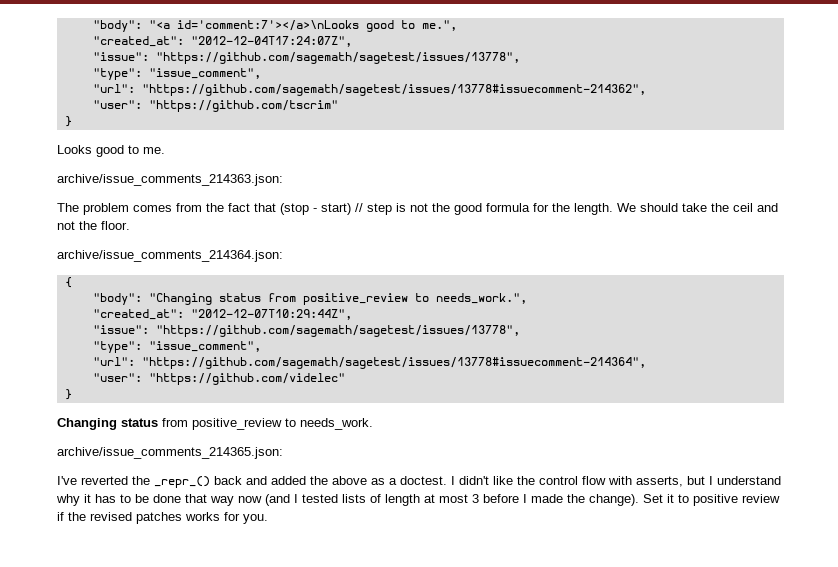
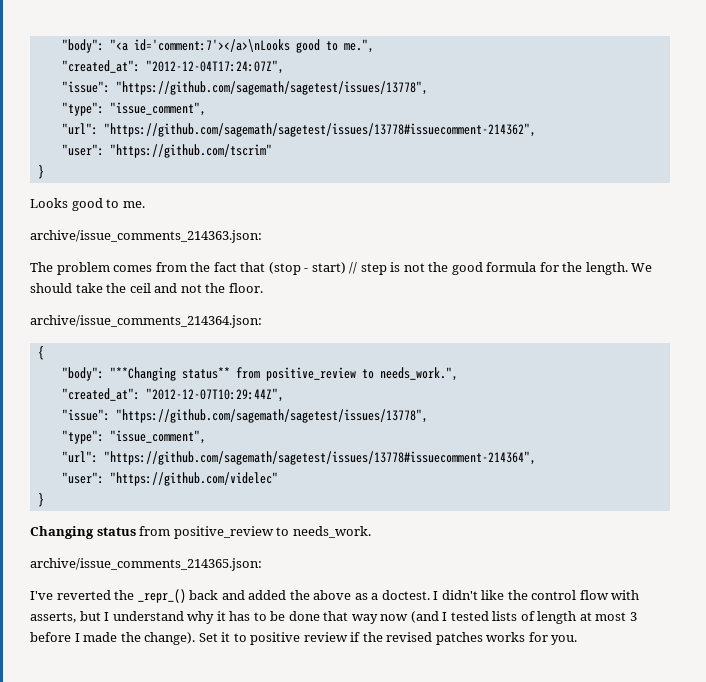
[148,293,261,305] "Changing status -> [109,367,230,381] "**Changing status**

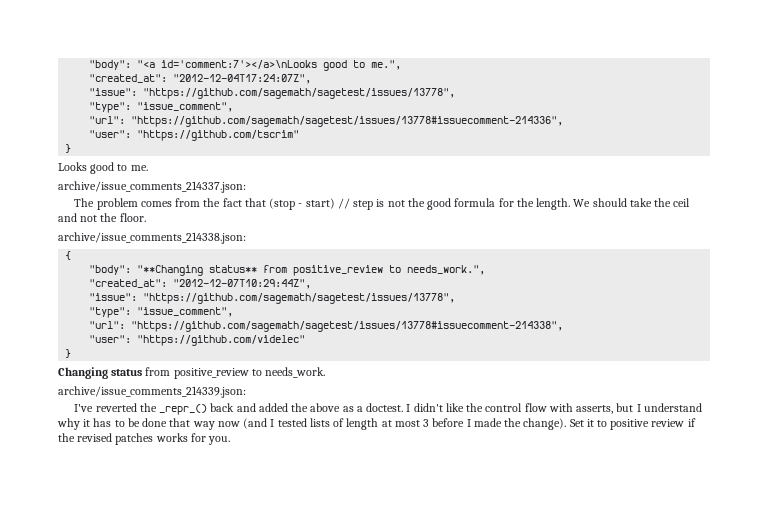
[103,123,536,137] "https://github.com/sagemath/sagetest/issues/13778#issuecomment-214362", -> [131,116,564,127] "https://github.com/sagemath/sagetest/issues/13778#issuecomment-214336",
[30,230,262,243] archive/issue_comments_214363.json: -> [58,181,246,193] archive/issue_comments_214337.json:
[30,315,262,328] archive/issue_comments_214364.json: -> [58,232,246,244] archive/issue_comments_214338.json:
[103,451,536,465] "https://github.com/sagemath/sagetest/issues/13778#issuecomment-214364", -> [131,321,564,332] "https://github.com/sagemath/sagetest/issues/13778#issuecomment-214338",
[30,558,262,571] archive/issue_comments_214365.json: -> [58,386,246,398] archive/issue_comments_214339.json:

